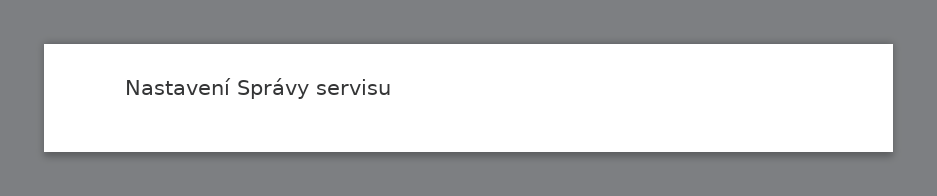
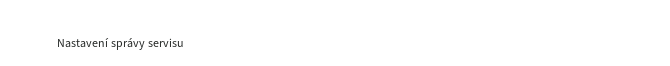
[237,78,309,99] Správy -> [111,38,146,50] správy

